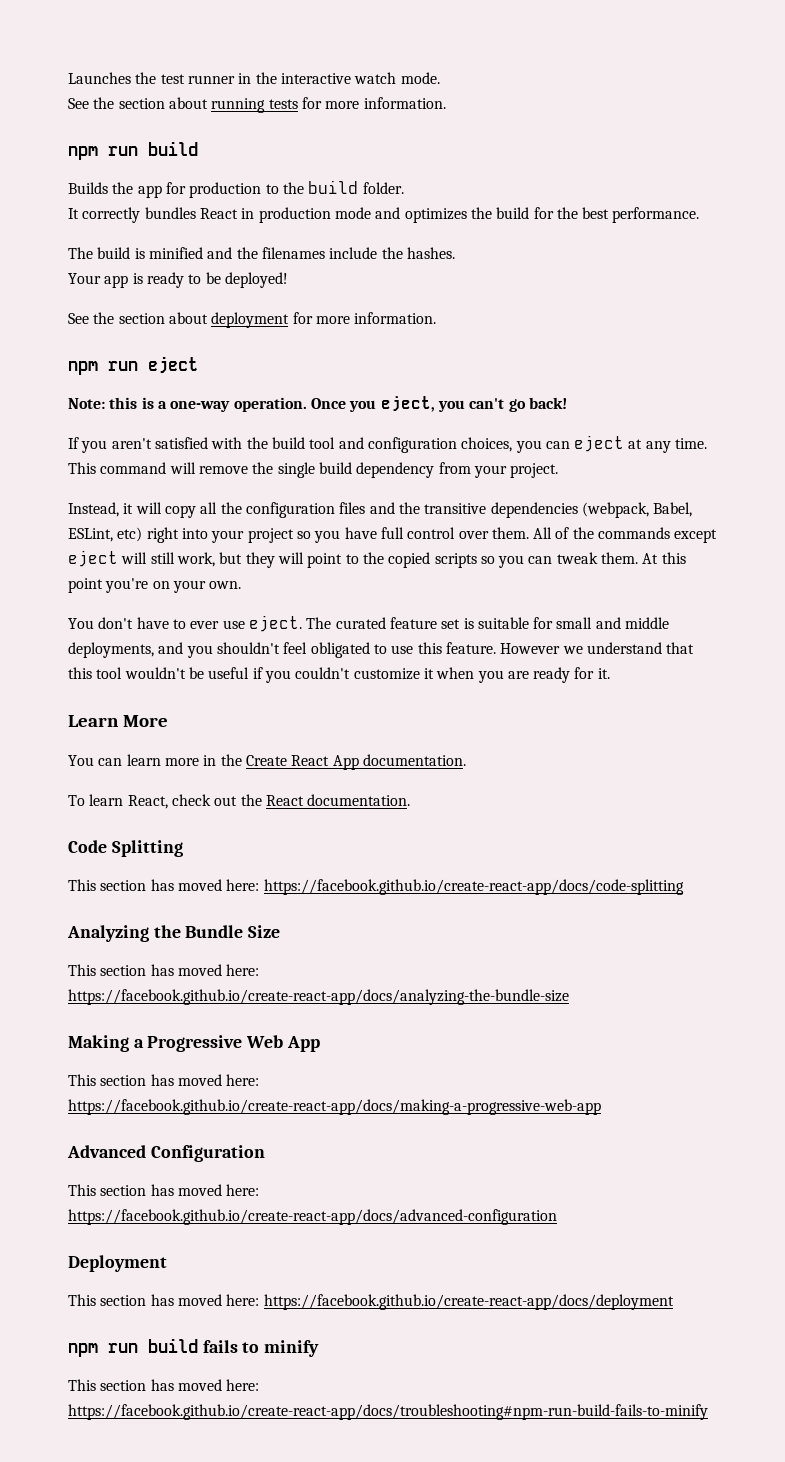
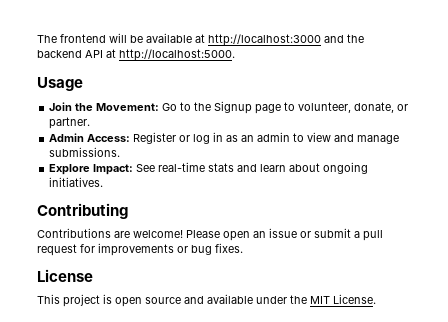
[68,72,440,84] [68,97,446,113] [68,141,198,160] [68,180,404,198] [68,207,700,223] [68,247,455,259] [68,272,288,288] [68,312,437,328] [68,356,198,375] [68,396,567,412] [68,435,708,453] [68,462,559,478] [68,502,693,518] [68,527,718,543] [68,550,686,568] [68,578,242,593] [68,615,670,632] [68,642,695,658] [68,667,610,683] [68,715,168,727] [68,754,466,770] [68,794,411,809] [68,840,183,857] [68,879,684,895] [67,925,281,942] [68,964,260,976] [68,989,569,1005] [68,1035,320,1052] [68,1074,260,1086] [68,1099,601,1115] [67,1145,265,1162] [68,1184,260,1196] [68,1209,557,1225] [68,1255,167,1272] [68,1294,674,1310] [68,1338,320,1357] [68,1379,260,1391] [68,1404,708,1420] Launches the test runner in the interactive watch mode. // See the section about running tests for more information. // npm run build // Builds the app for production to the build folder. // It correctly bundles React in production mode and optimizes the build for the best performance. // The build is minified and the filenames include the hashes. // Your app is ready to be deployed! // See the section about deployment for more information. // npm run eject // Note: this is a one-way operation. Once you eject, you can't go back! // If you aren't satisfied with the build tool and configuration choices, you can eject at any time. This command will remove the single build dependency from your project. // Instead, it will copy all the configuration files and the transitive dependencies (webpack, Babel, ESLint, etc) right into your project so you have full control over them. All of the commands except eject will still work, but they will point to the copied scripts so you can tweak them. At this point you're on your own. // You don't have to ever use eject. The curated feature set is suitable for small and middle deployments, and you shouldn't feel obligated to use this feature. However we understand that this tool wouldn't be useful if you couldn't customize it when you are ready for it. // Learn More // You can learn more in the Create React App documentation. // To learn React, check out the React documentation. // Code Splitting // This section has moved here: https://facebook.github.io/create-react-app/docs/code-splitting // Analyzing the Bundle Size // This section has moved here: https://facebook.github.io/create-react-app/docs/analyzing-the-bundle-size // Making a Progressive Web App // This section has moved here: https://facebook.github.io/create-react-app/docs/making-a-progressive-web-app // Advanced Configuration // This section has moved here: https://facebook.github.io/create-react-app/docs/advanced-configuration // Deployment // This section has moved here: https://facebook.github.io/create-react-app/docs/deployment // npm run build fails to minify // This section has moved here: https://facebook.github.io/create-react-app/docs/troubleshooting#npm-run-build-fails-to-minify -> [37,33,364,46] [37,49,235,61] [37,77,83,91] [49,101,409,114] [49,117,91,129] [49,132,400,144] [49,147,121,157] [49,162,369,175] [49,177,104,187] [37,203,128,219] [37,228,383,241] [37,243,243,256] [37,269,93,282] [37,294,376,307] The frontend will be available at http://localhost:3000 and the backend API at http://localhost:5000. // Usage // Join the Movement: Go to the Signup page to volunteer, donate, or partner. // Admin Access: Register or log in as an admin to view and manage submissions. // Explore Impact: See real-time stats and learn about ongoing initiatives. // Contributing // Contributions are welcome! Please open an issue or submit a pull request for improvements or bug fixes. // License // This project is open source and available under the MIT License.

